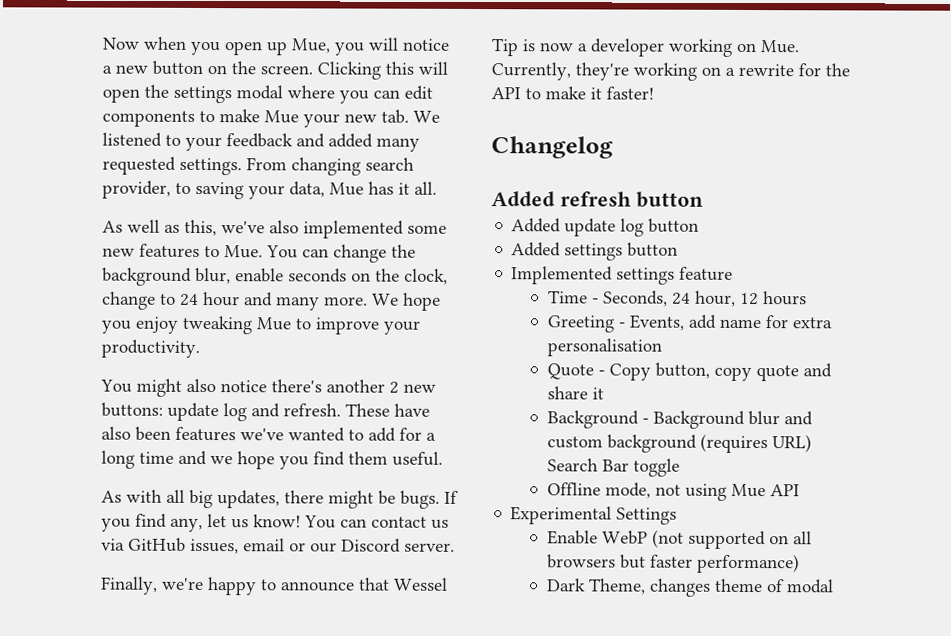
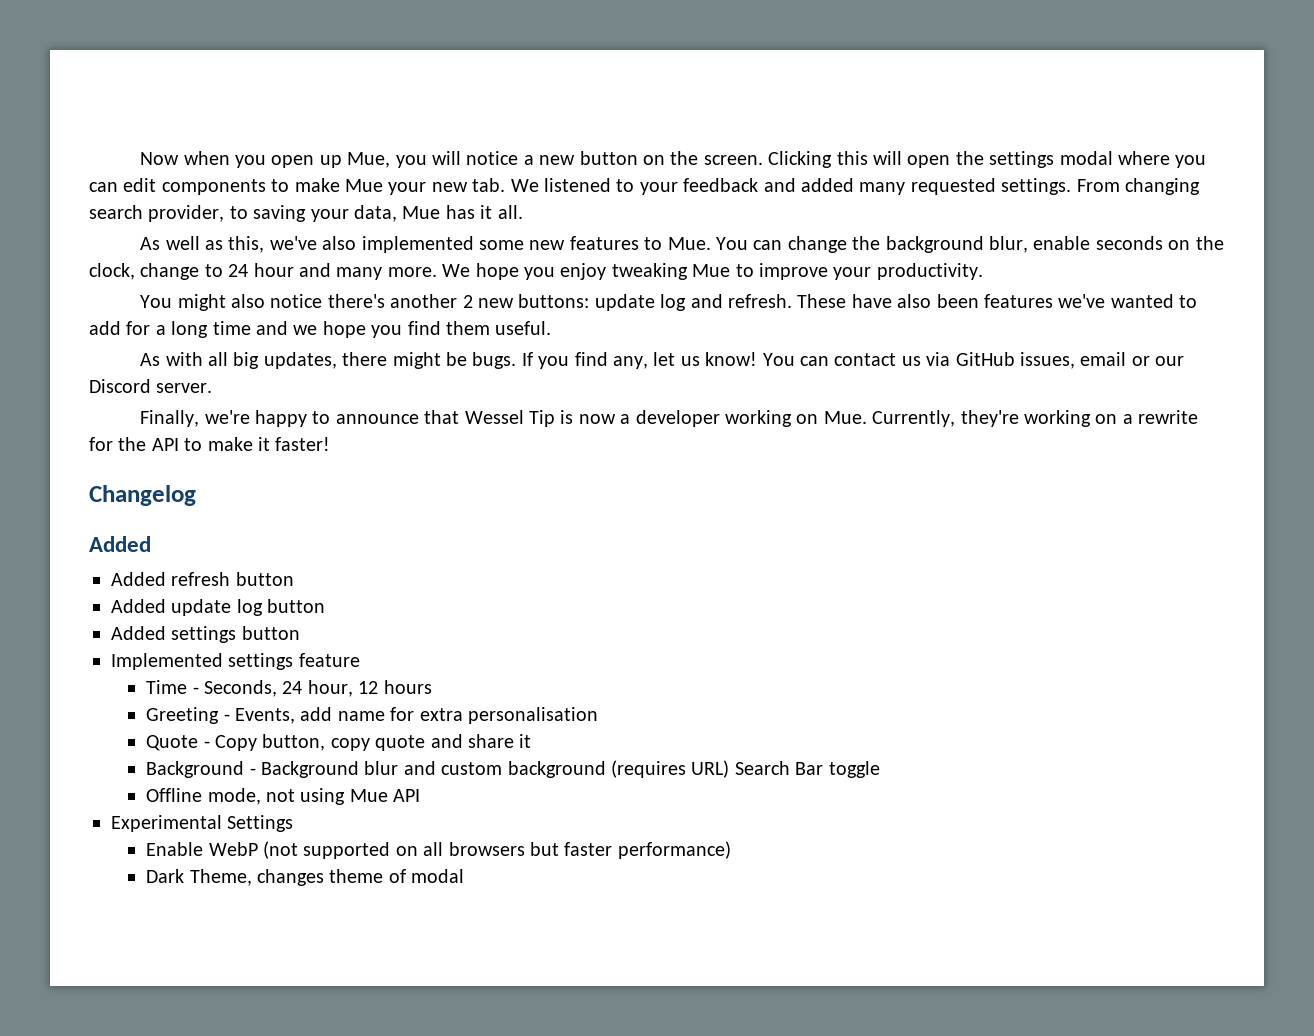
(555, 199) none -> [111,572,166,586] // Added

